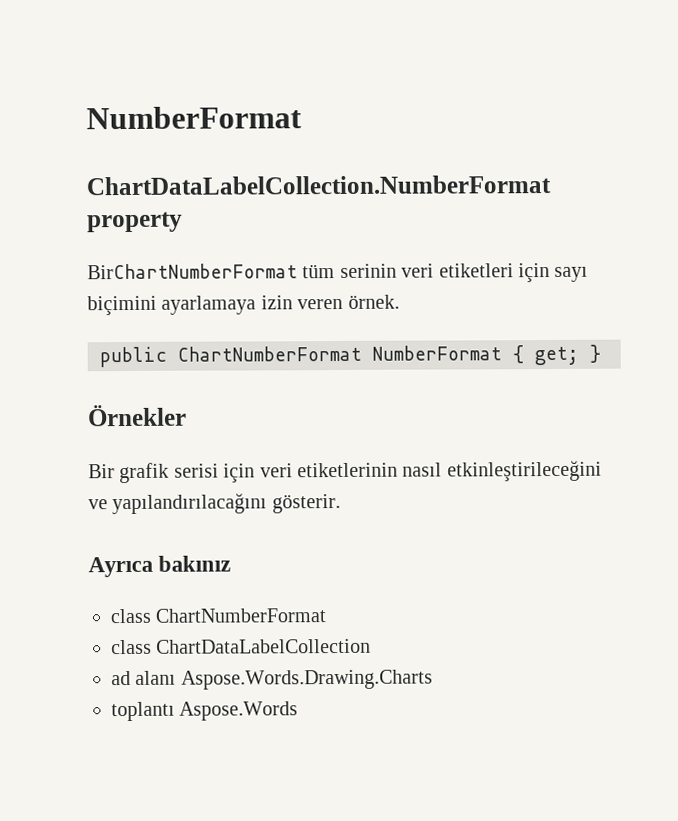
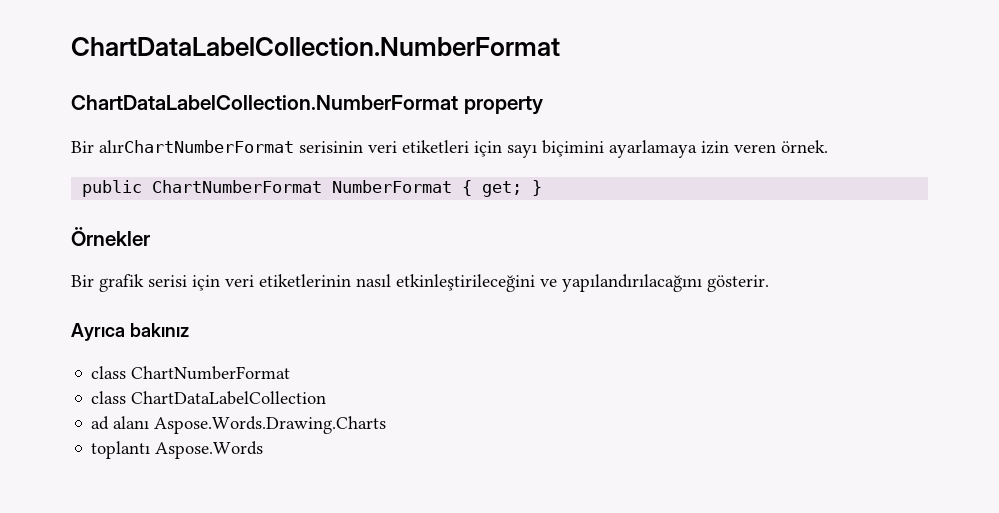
[86,106,302,130] NumberFormat -> [71,37,560,56] ChartDataLabelCollection.NumberFormat
[87,263,397,280] BirChartNumberFormat tüm serinin -> [71,140,363,153] Bir alırChartNumberFormat serisinin

